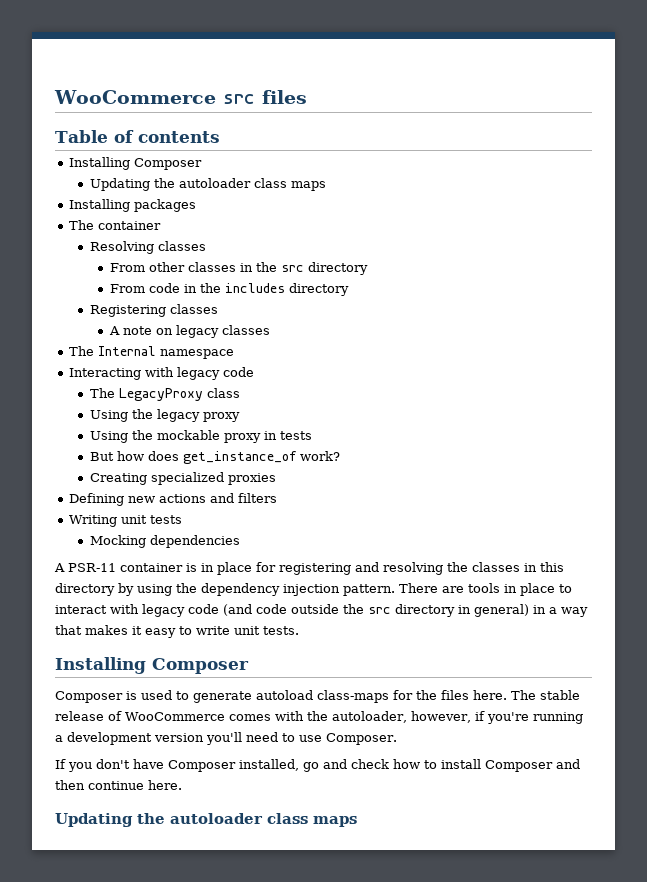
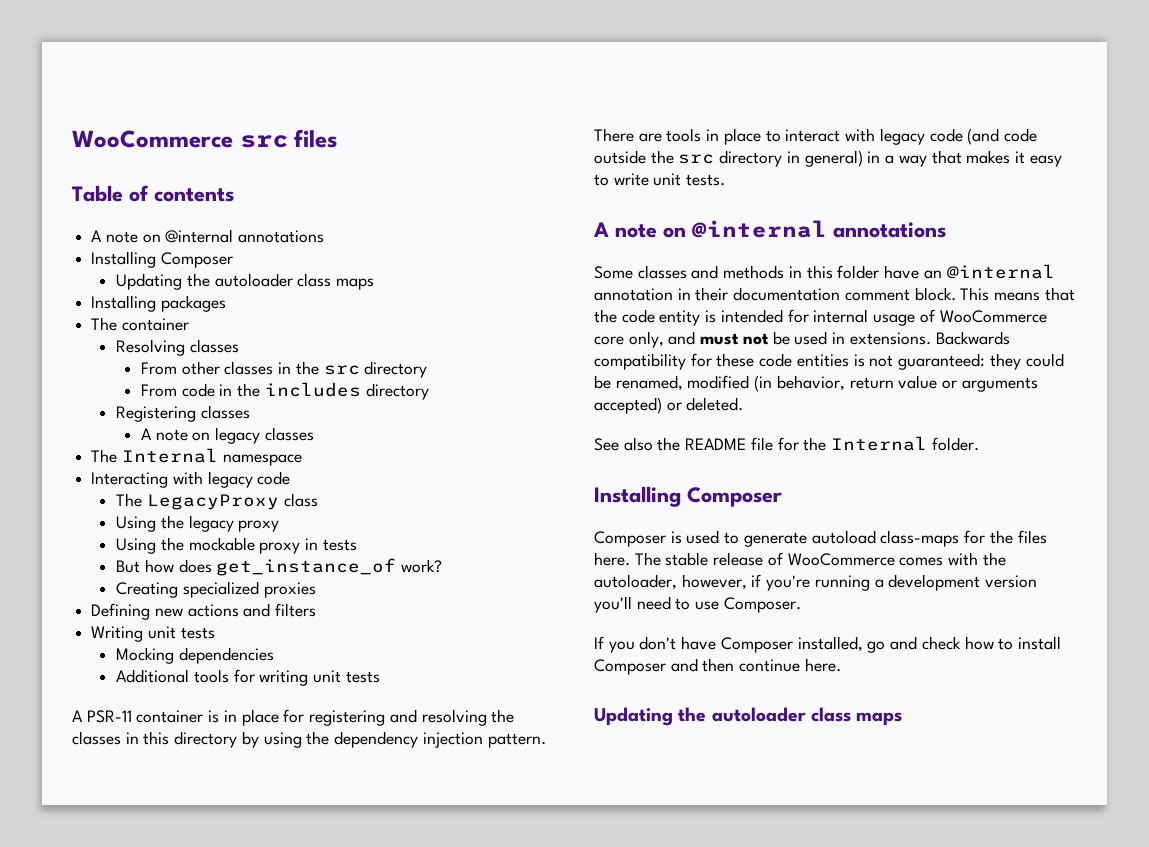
(220, 137) none -> [91,229,325,243] // A note on @internal annotations
(240, 541) none -> [116,669,380,686] // Additional tools for writing unit tests
(299, 630) none -> [593,220,946,238] [594,264,1055,279] [594,287,1075,301] [594,309,1047,326] [594,331,1010,348] [594,353,1064,370] [594,375,1038,392] [594,397,744,414] [594,436,979,451] // A note on @internal annotations // Some classes and methods in this folder have an @internal annotation in their documentation comment block. This means that the code entity is intended for internal usage of WooCommerce core only, and must not be used in extensions. Backwards compatibility for these code entities is not guaranteed: they could be renamed, modified (in behavior, return value or arguments accepted) or deleted. // See also the README file for the Internal folder.

